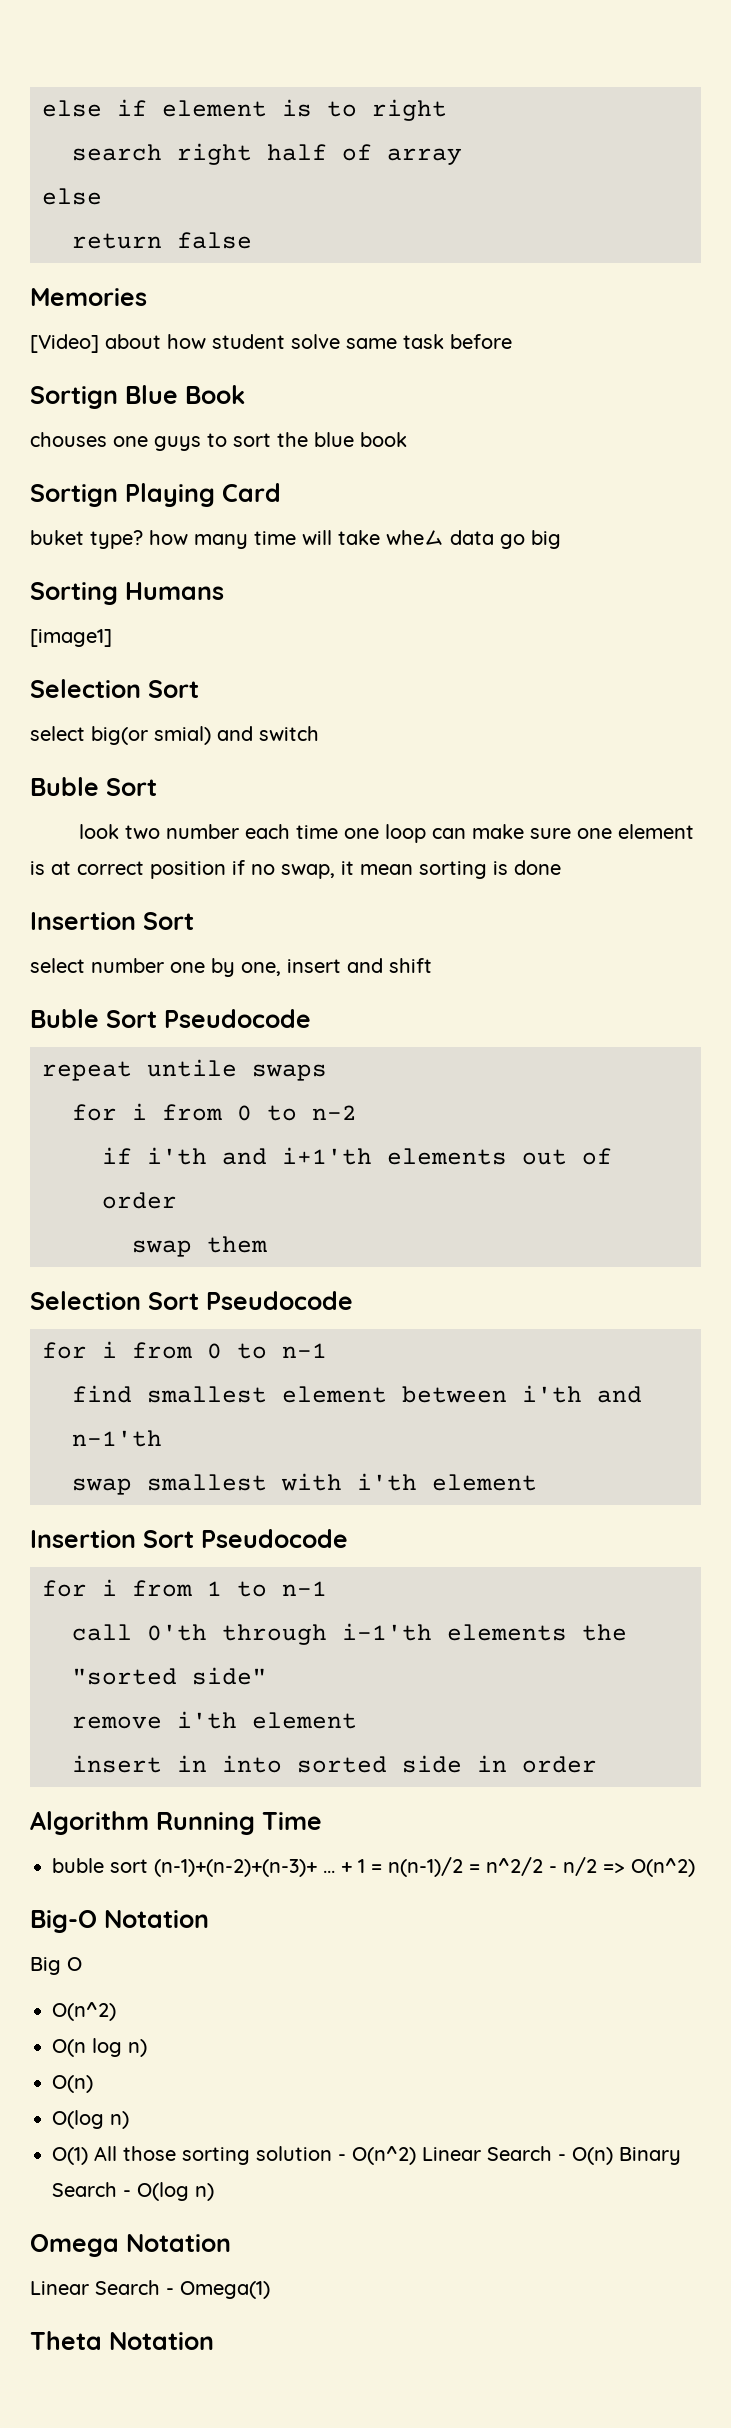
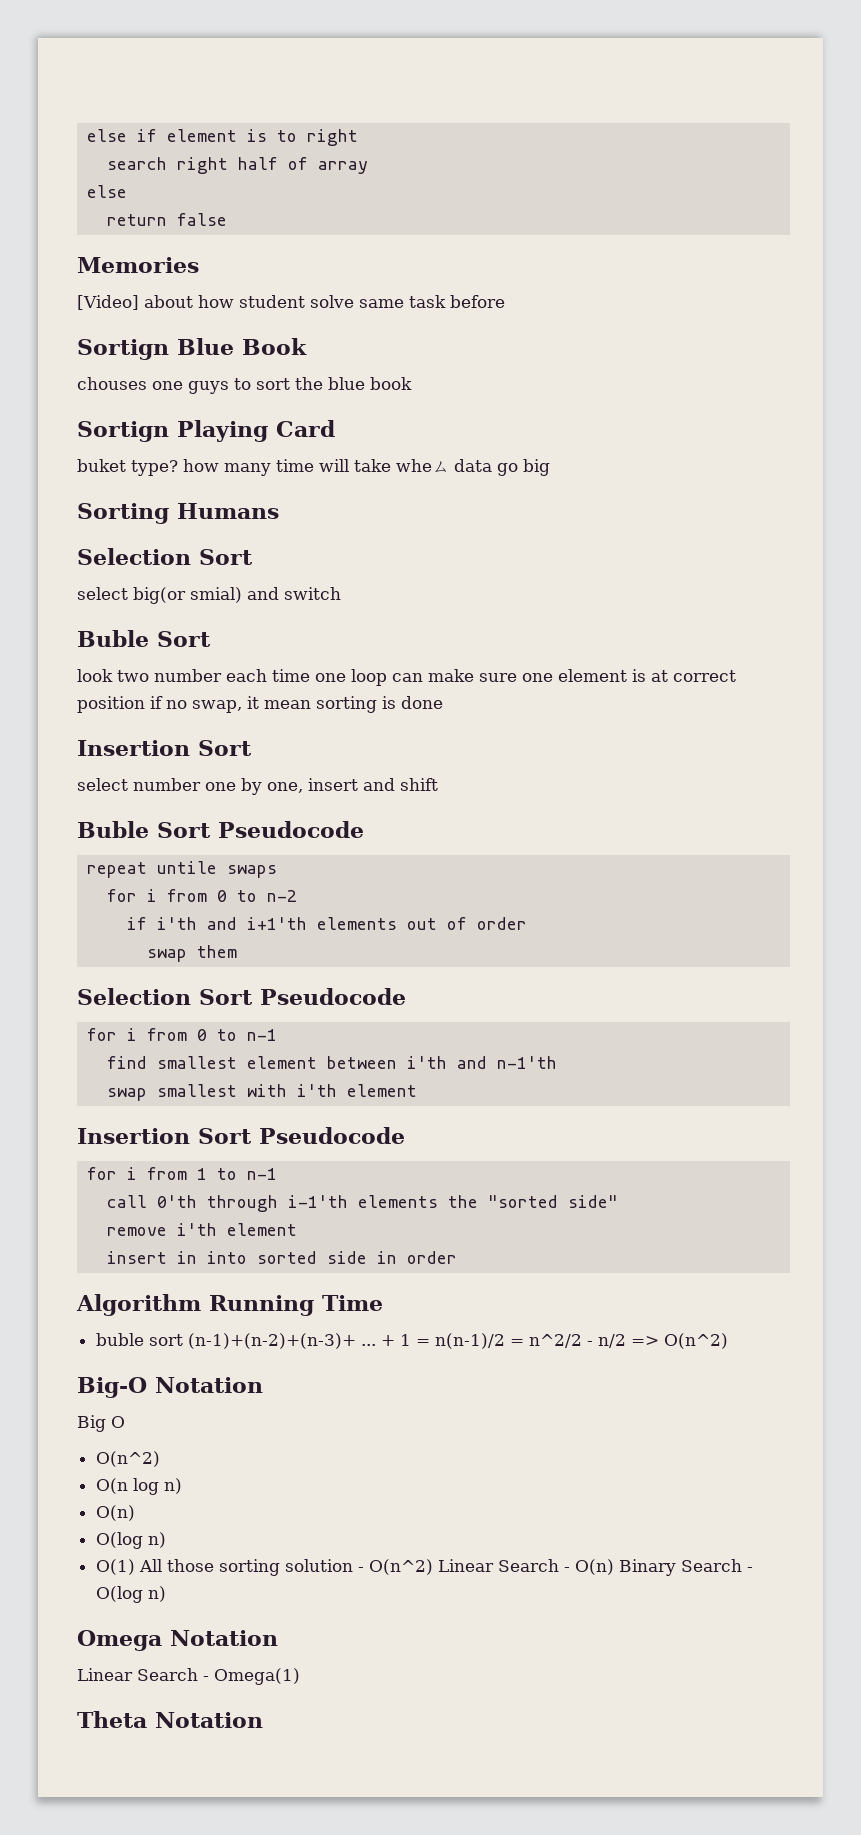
[30,629,112,647] // [image1] -> (279, 511) none

